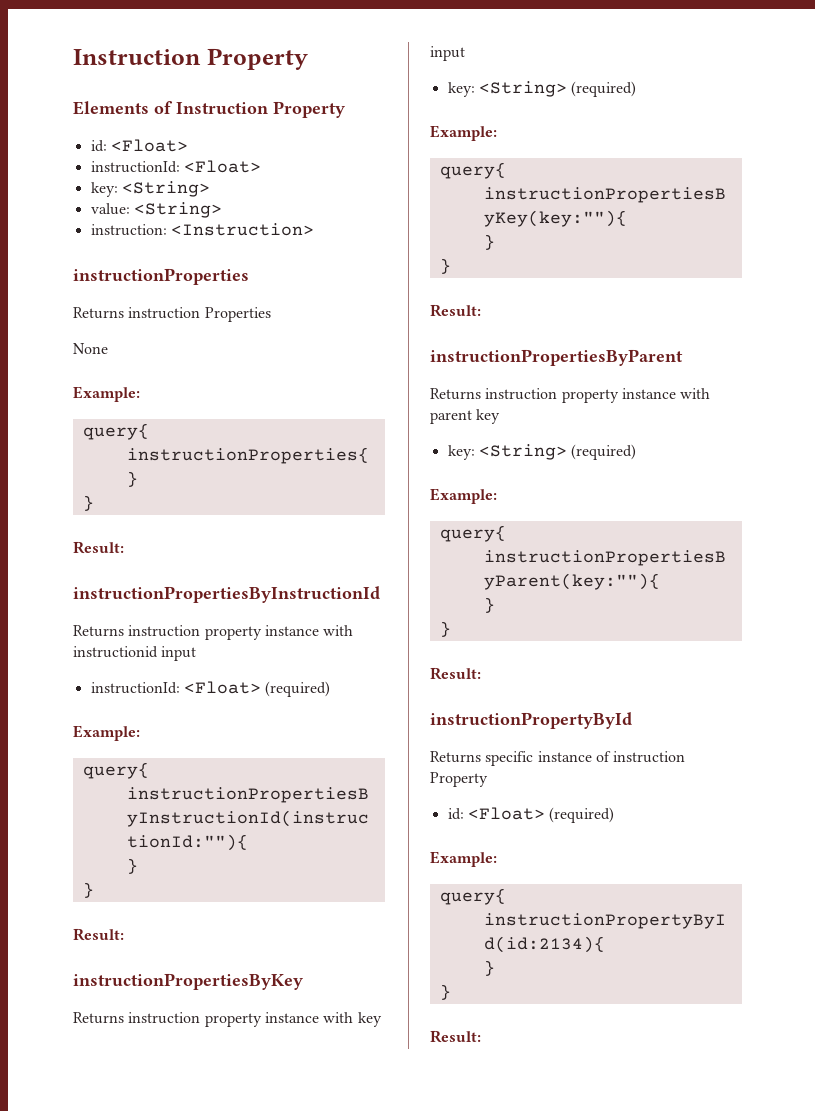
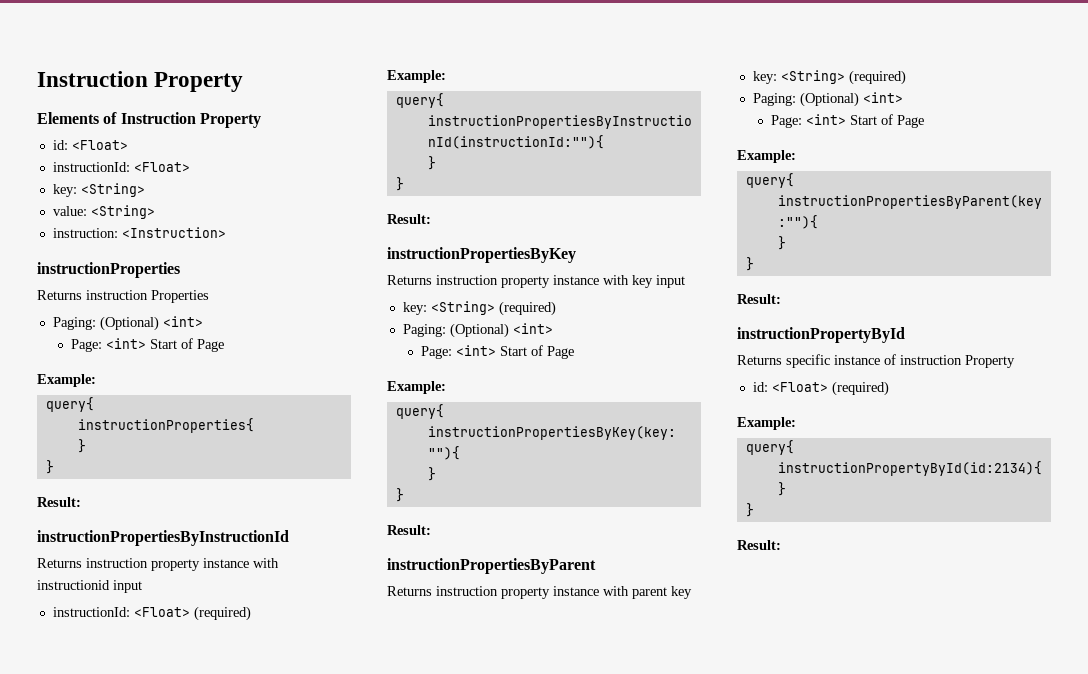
[73,343,108,354] // None -> [52,316,203,331] [71,338,225,352] // Paging: (Optional) <int> // Page: <int> Start of Page
(637, 89) none -> [402,323,553,338] [421,345,575,359] // Paging: (Optional) <int> // Page: <int> Start of Page
(637, 452) none -> [752,92,903,107] [771,114,925,128] // Paging: (Optional) <int> // Page: <int> Start of Page

